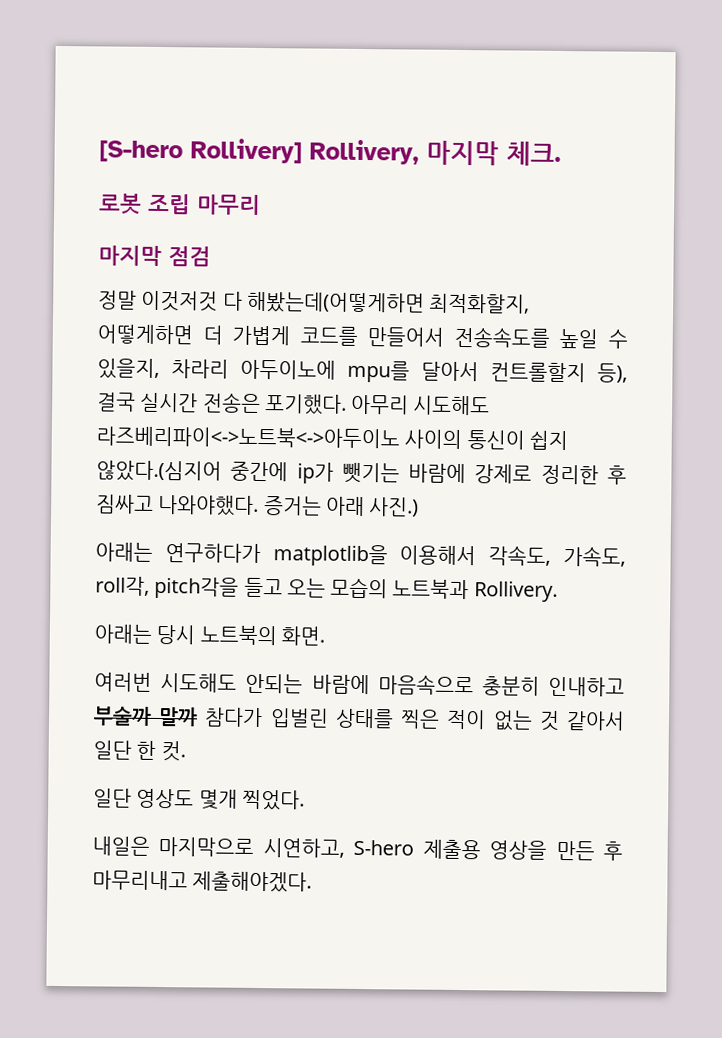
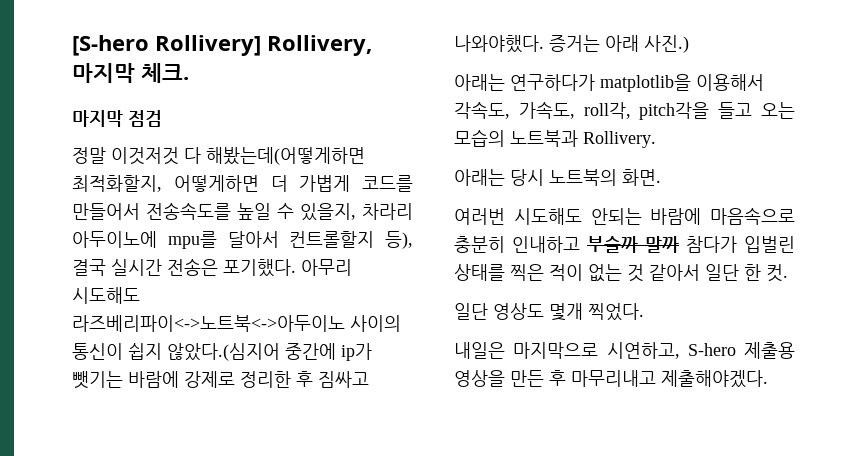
[99,193,261,215] // 로봇 조립 마무리 -> (189, 73) none

